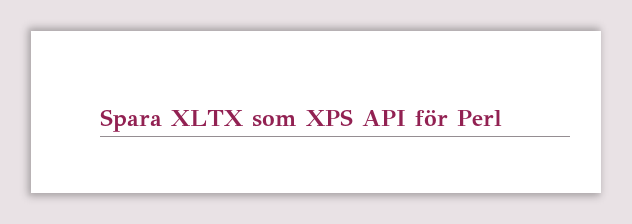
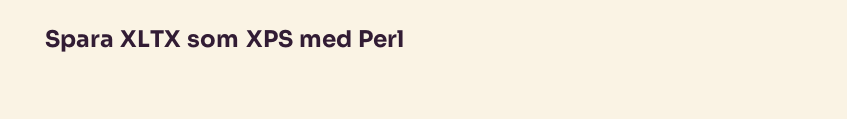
[361,110,448,126] API för -> [298,30,352,48] med

